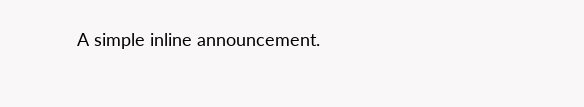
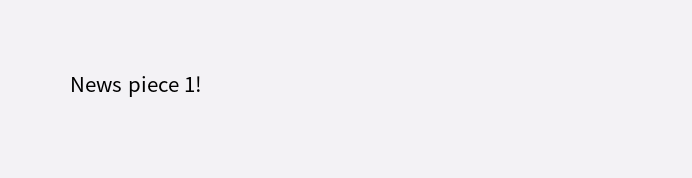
[77,33,320,49] A simple inline announcement. -> [70,76,203,97] News piece 1!

